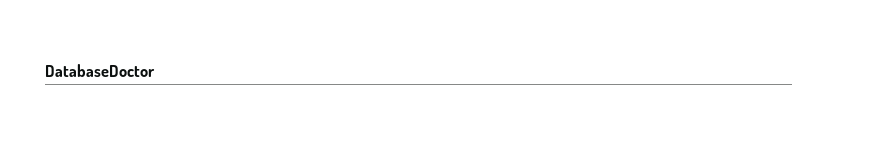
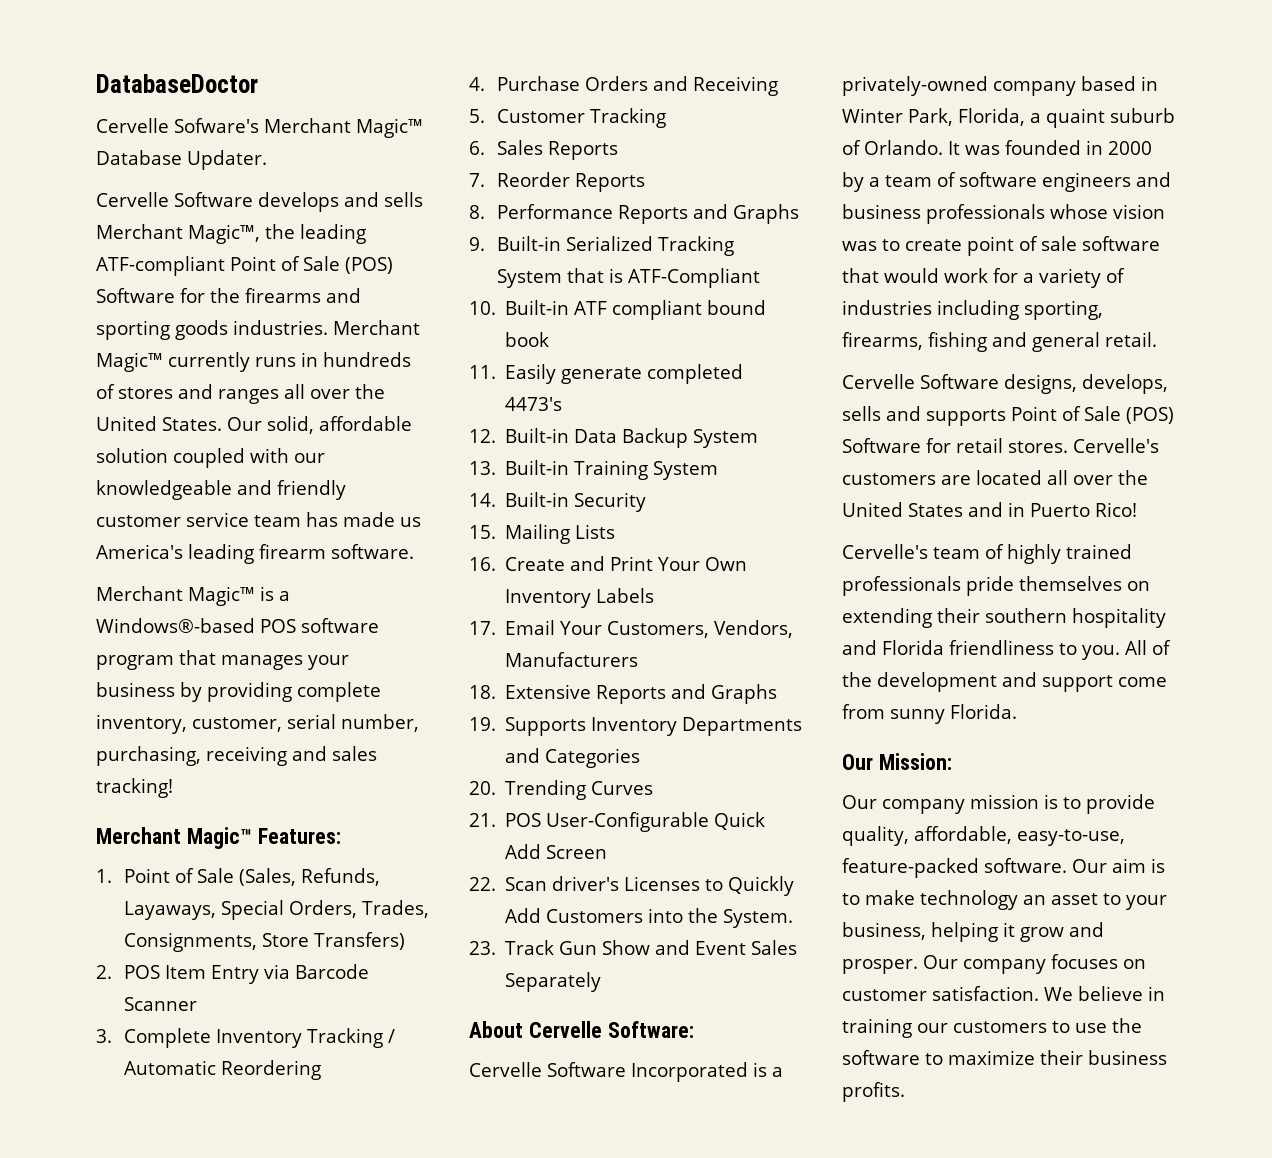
(155, 70) none -> [96,118,423,138] [96,150,267,170] [96,192,423,212] [96,224,366,244] [96,256,393,276] [96,288,361,303] [96,320,420,340] [96,352,411,372] [96,384,385,404] [96,416,412,434] [96,448,325,468] [96,480,346,500] [96,512,421,527] [96,544,414,564] [96,586,290,606] [96,618,379,633] [96,650,349,670] [96,682,381,702] [96,714,419,734] [96,746,377,766] [96,778,173,798] [96,827,341,849] [96,868,381,886] [124,900,430,920] [124,932,406,952] [96,964,370,984] [124,997,198,1011] [96,1028,396,1048] [124,1060,322,1080] [469,76,779,96] [469,108,667,128] [469,140,619,160] [469,172,646,192] [469,204,800,224] [469,236,735,256] [497,268,761,288] [469,300,767,320] [505,332,550,347] [469,364,744,384] [505,397,563,411] [469,428,759,448] [469,460,719,480] [469,492,647,512] [469,524,616,544] [469,556,748,571] [505,588,655,608] [469,620,794,638] [505,652,639,667] [469,684,778,704] [469,717,803,736] [505,748,641,768] [469,780,654,800] [469,812,766,832] [505,844,608,859] [469,876,795,896] [505,908,794,928] [469,940,798,955] [505,972,602,992] [469,1021,694,1038] [469,1062,783,1082] [842,76,1158,96] [842,108,1175,128] [842,140,1152,155] [842,172,1171,192] [842,204,1165,224] [842,236,1160,256] [842,268,1125,288] [842,300,1103,320] [842,332,1157,352] [842,374,1168,394] [842,406,1174,426] [842,438,1159,453] [842,470,1148,485] [842,502,1137,517] [842,544,1132,564] [842,576,1150,596] [842,608,1166,628] [842,640,1171,660] [842,672,1167,692] [842,704,1017,724] [842,753,952,770] [842,794,1155,814] [842,826,1125,846] [842,858,1165,878] [842,890,1167,910] [842,922,1104,942] [842,954,1146,974] [842,986,1165,1001] [842,1018,1142,1038] [842,1050,1167,1065] [842,1082,905,1102] // Cervelle Sofware's Merchant Magic™ Database Updater. // Cervelle Software develops and sells Merchant Magic™, the leading ATF-compliant Point of Sale (POS) Software for the firearms and sporting goods industries. Merchant Magic™ currently runs in hundreds of stores and ranges all over the United States. Our solid, affordable solution coupled with our knowledgeable and friendly customer service team has made us America's leading firearm software. // Merchant Magic™ is a Windows®-based POS software program that manages your business by providing complete inventory, customer, serial number, purchasing, receiving and sales tracking! // Merchant Magic™ Features: // 1. Point of Sale (Sales, Refunds, Layaways, Special Orders, Trades, Consignments, Store Transfers) // 2. POS Item Entry via Barcode Scanner // 3. Complete Inventory Tracking / Automatic Reordering // 4. Purchase Orders and Receiving // 5. Customer Tracking // 6. Sales Reports // 7. Reorder Reports // 8. Performance Reports and Graphs // 9. Built-in Serialized Tracking System that is ATF-Compliant // 10. Built-in ATF compliant bound book // 11. Easily generate completed 4473's // 12. Built-in Data Backup System // 13. Built-in Training System // 14. Built-in Security // 15. Mailing Lists // 16. Create and Print Your Own Inventory Labels // 17. Email Your Customers, Vendors, Manufacturers // 18. Extensive Reports and Graphs // 19. Supports Inventory Departments and Categories // 20. Trending Curves // 21. POS User-Configurable Quick Add Screen // 22. Scan driver's Licenses to Quickly Add Customers into the System. // 23. Track Gun Show and Event Sales Separately // About Cervelle Software: // Cervelle Software Incorporated is a privately-owned company based in Winter Park, Florida, a quaint suburb of Orlando. It was founded in 2000 by a team of software engineers and business professionals whose vision was to create point of sale software that would work for a variety of industries including sporting, firearms, fishing and general retail. // Cervelle Software designs, develops, sells and supports Point of Sale (POS) Software for retail stores. Cervelle's customers are located all over the United States and in Puerto Rico! // Cervelle's team of highly trained professionals pride themselves on extending their southern hospitality and Florida friendliness to you. All of the development and support come from sunny Florida. // Our Mission: // Our company mission is to provide quality, affordable, easy-to-use, feature-packed software. Our aim is to make technology an asset to your business, helping it grow and prosper. Our company focuses on customer satisfaction. We believe in training our customers to use the software to maximize their business profits.

